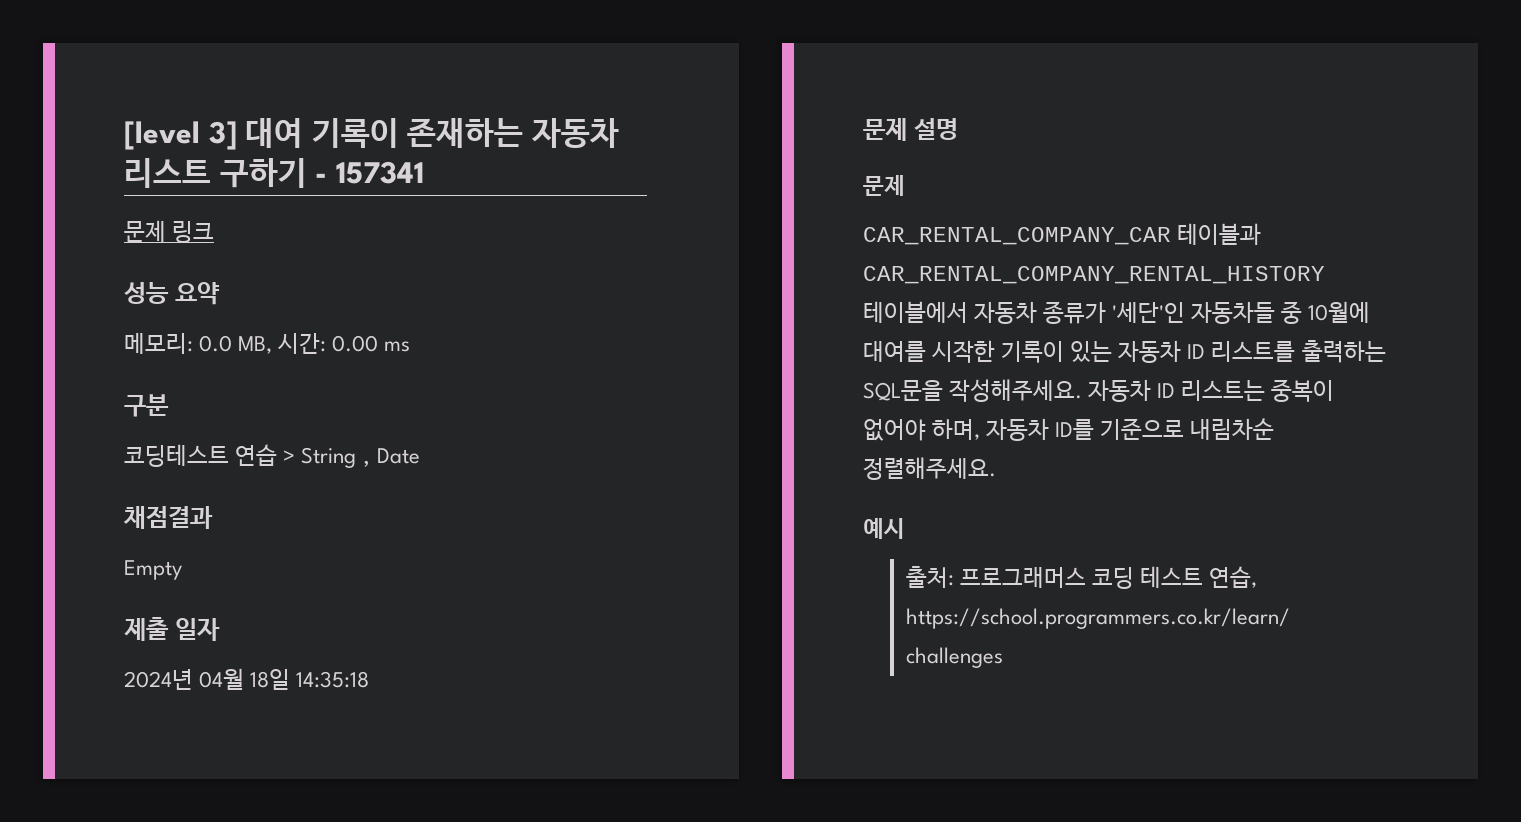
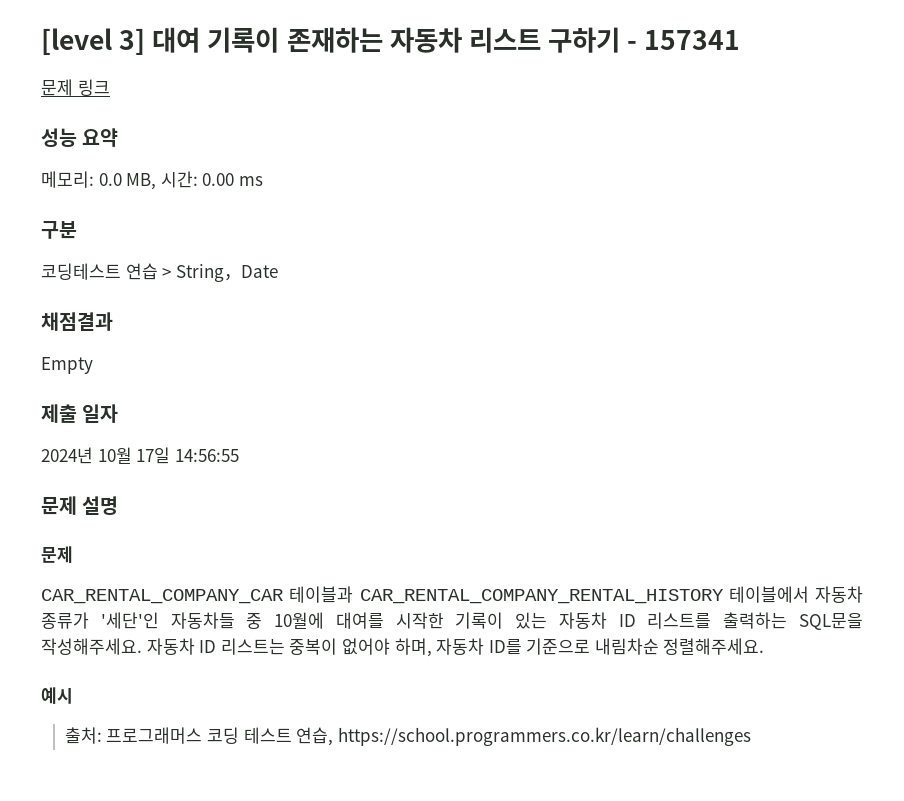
[199,668,370,690] 04월 18일 14:35:18 -> [97,447,239,464] 10월 17일 14:56:55

